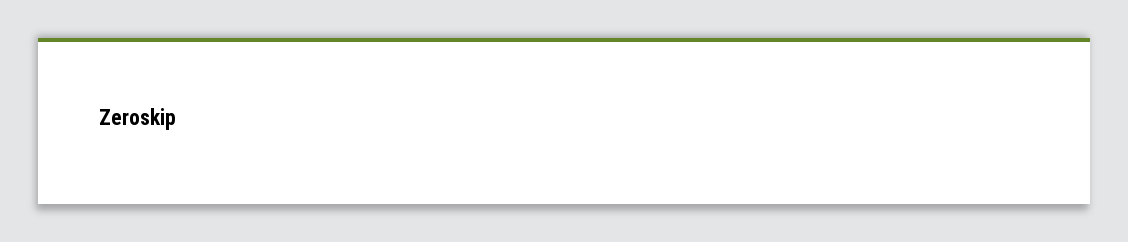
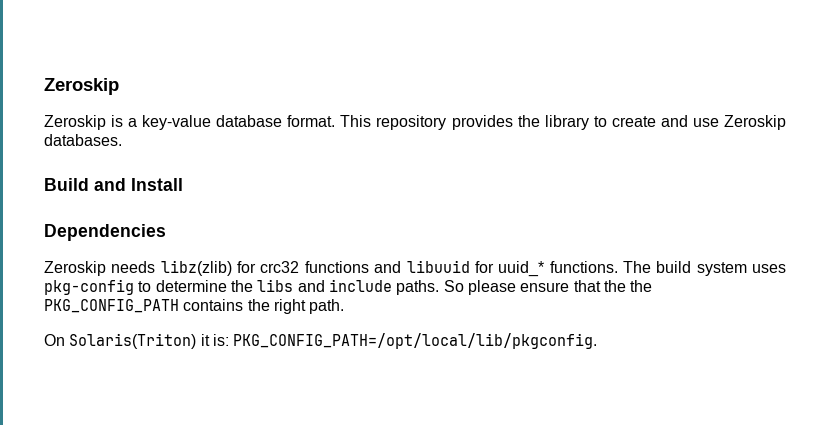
[99,108,176,130] Zeroskip -> [44,78,119,95] [44,115,787,130] [44,134,122,146] [44,178,183,191] [44,224,166,241] [44,260,786,277] [44,279,653,295] [44,299,345,314] [44,333,598,349] Zeroskip // Zeroskip is a key-value database format. This repository provides the library to create and use Zeroskip databases. // Build and Install // Dependencies // Zeroskip needs libz(zlib) for crc32 functions and libuuid for uuid_* functions. The build system uses pkg-config to determine the libs and include paths. So please ensure that the the PKG_CONFIG_PATH contains the right path. // On Solaris(Triton) it is: PKG_CONFIG_PATH=/opt/local/lib/pkgconfig.

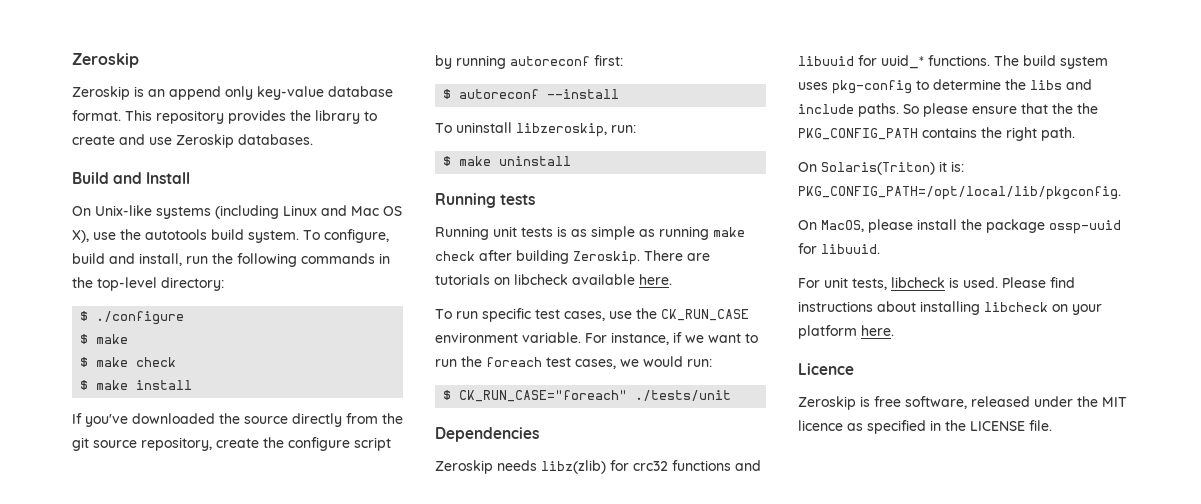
[128,118,138,127] a -> [148,86,253,100] an append only
(183, 184) none -> [72,205,402,219] [72,229,389,243] [72,253,390,267] [72,277,224,291] [80,311,185,325] [80,334,129,344] [80,357,177,367] [80,380,193,390] [72,413,403,427] [72,437,391,451] [435,55,623,69] [443,89,620,99] [435,122,636,137] [443,156,572,166] [435,193,536,208] [435,226,745,240] [435,250,710,265] [435,274,672,285] [435,308,749,322] [435,332,758,345] [435,356,712,369] [443,390,732,402] // On Unix-like systems (including Linux and Mac OS X), use the autotools build system. To configure, build and install, run the following commands in the top-level directory: // $ ./configure // $ make // $ make check // $ make install // If you've downloaded the source directly from the git source repository, create the configure script by running autoreconf first: // $ autoreconf --install // To uninstall libzeroskip, run: // $ make uninstall // Running tests // Running unit tests is as simple as running make check after building Zeroskip. There are tutorials on libcheck available here. // To run specific test cases, use the CK_RUN_CASE environment variable. For instance, if we want to run the foreach test cases, we would run: // $ CK_RUN_CASE="foreach" ./tests/unit
(598, 341) none -> [798,219,1121,234] [798,243,880,254] [798,277,1075,290] [798,301,1102,315] [798,325,894,339] [798,363,854,375] [798,396,1127,410] [798,420,1052,434] // On MacOS, please install the package ossp-uuid for libuuid. // For unit tests, libcheck is used. Please find instructions about installing libcheck on your platform here. // Licence // Zeroskip is free software, released under the MIT licence as specified in the LICENSE file.

